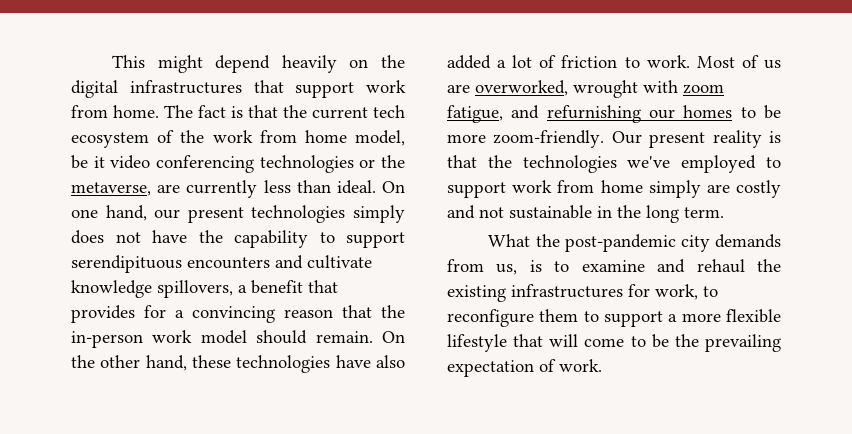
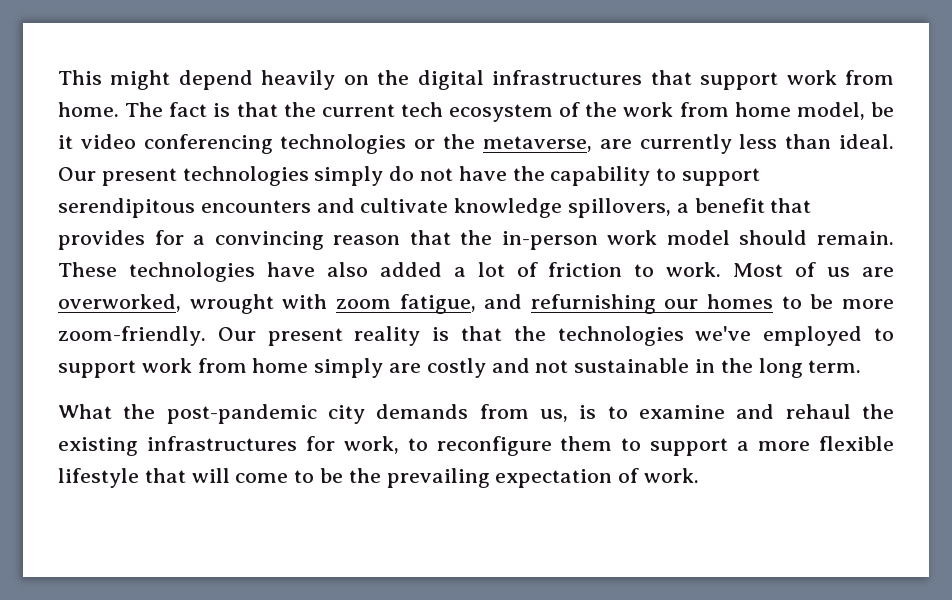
[382,181,405,193] [71,205,181,221] On one hand, our -> [58,167,96,181] Our
[71,230,104,244] does -> [389,166,415,181] do
[71,255,182,273] serendipituous -> [58,198,195,218] serendipitous
[382,331,405,343] [71,355,231,371] On the other hand, these -> [58,262,117,277] These

